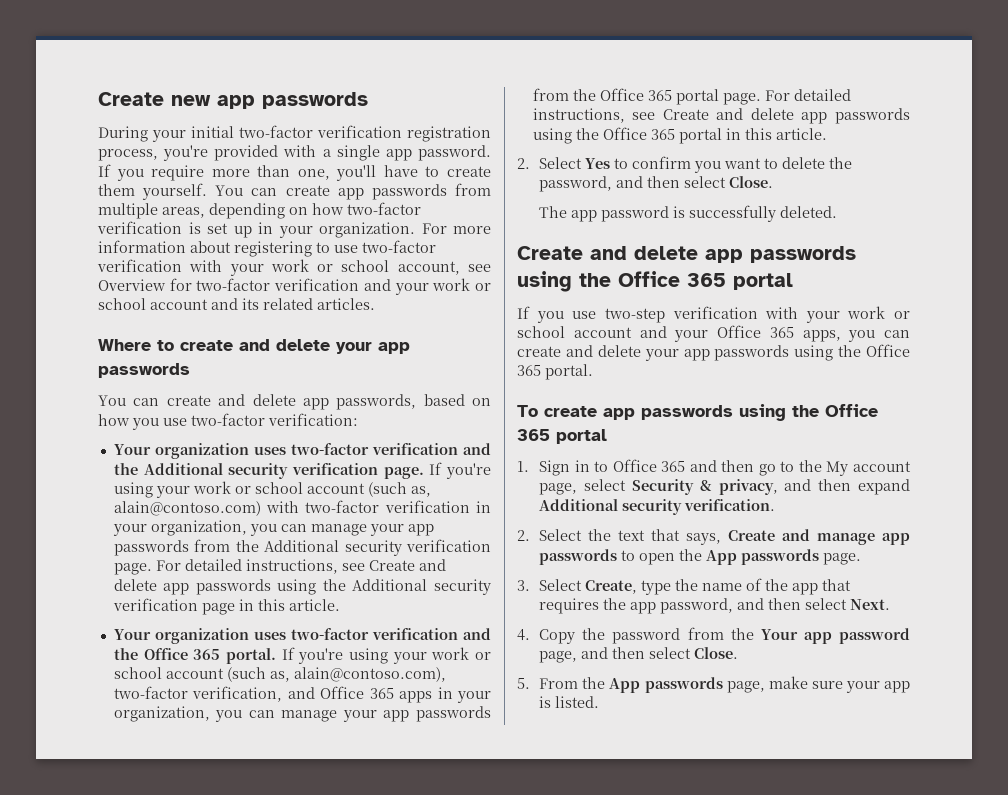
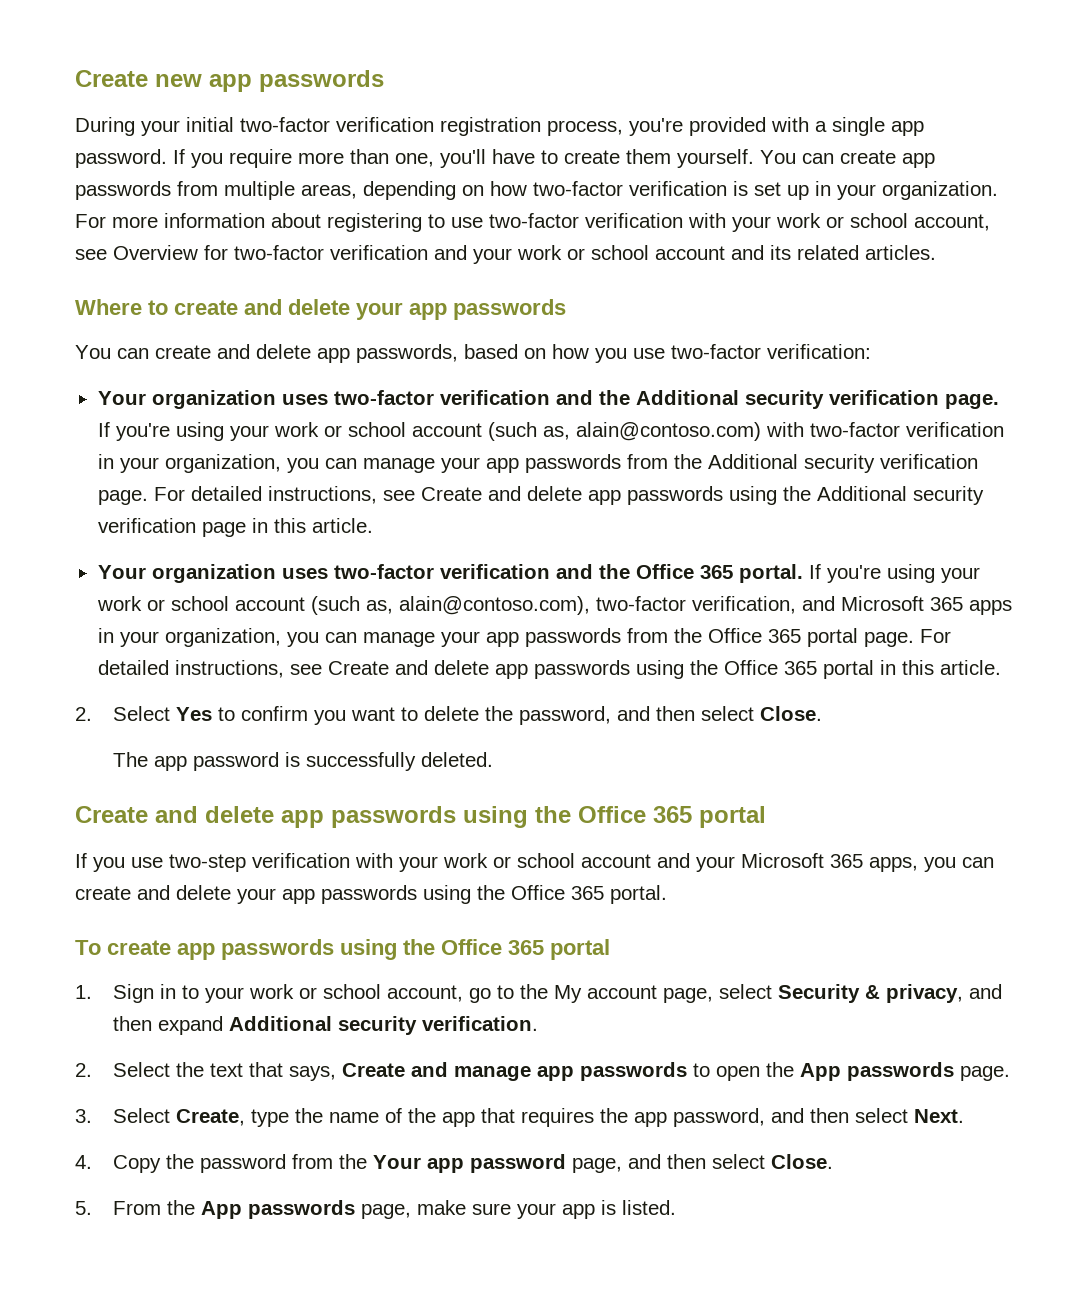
[320,686,365,699] Office -> [840,596,924,611] Microsoft
[717,325,761,338] Office -> [741,853,824,868] Microsoft
[612,459,755,472] Office 365 and then -> [204,984,463,1003] your work or school account,

